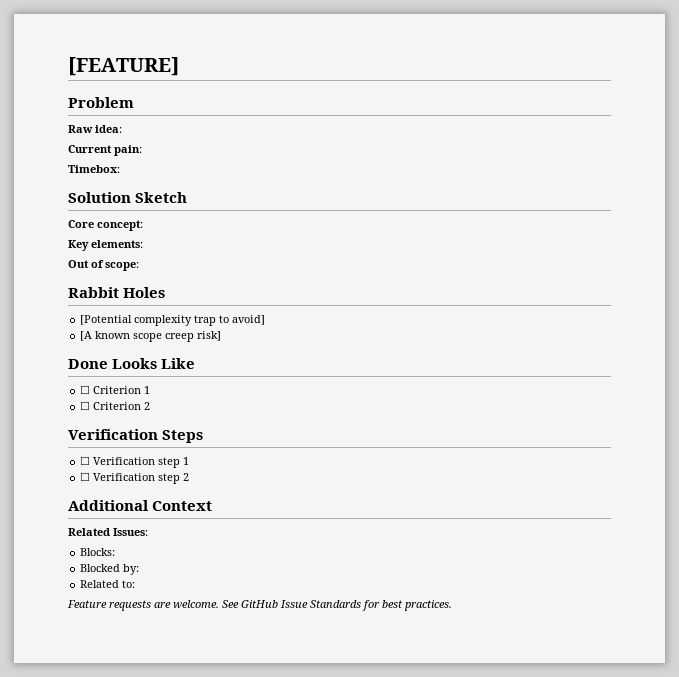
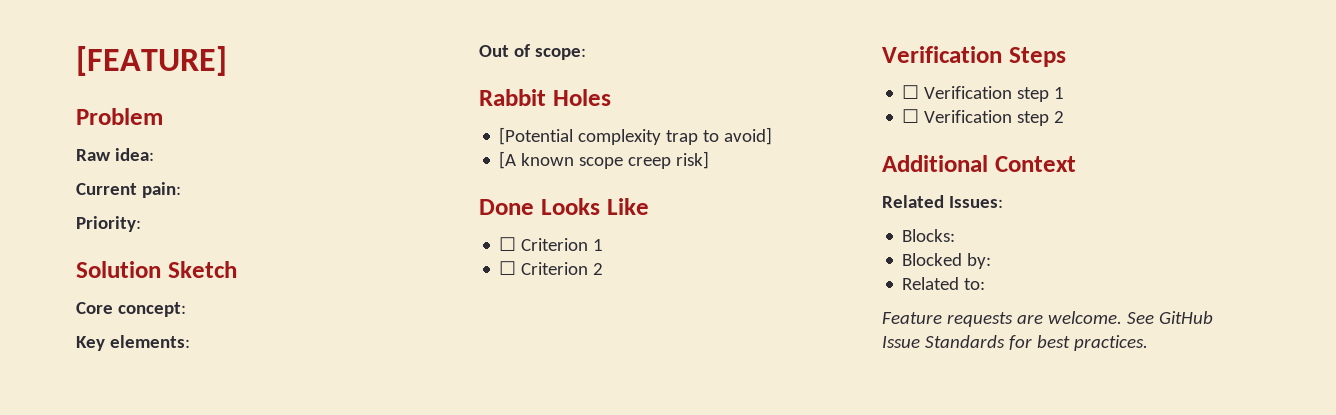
[68,165,120,173] Timebox: -> [76,216,141,232] Priority:

